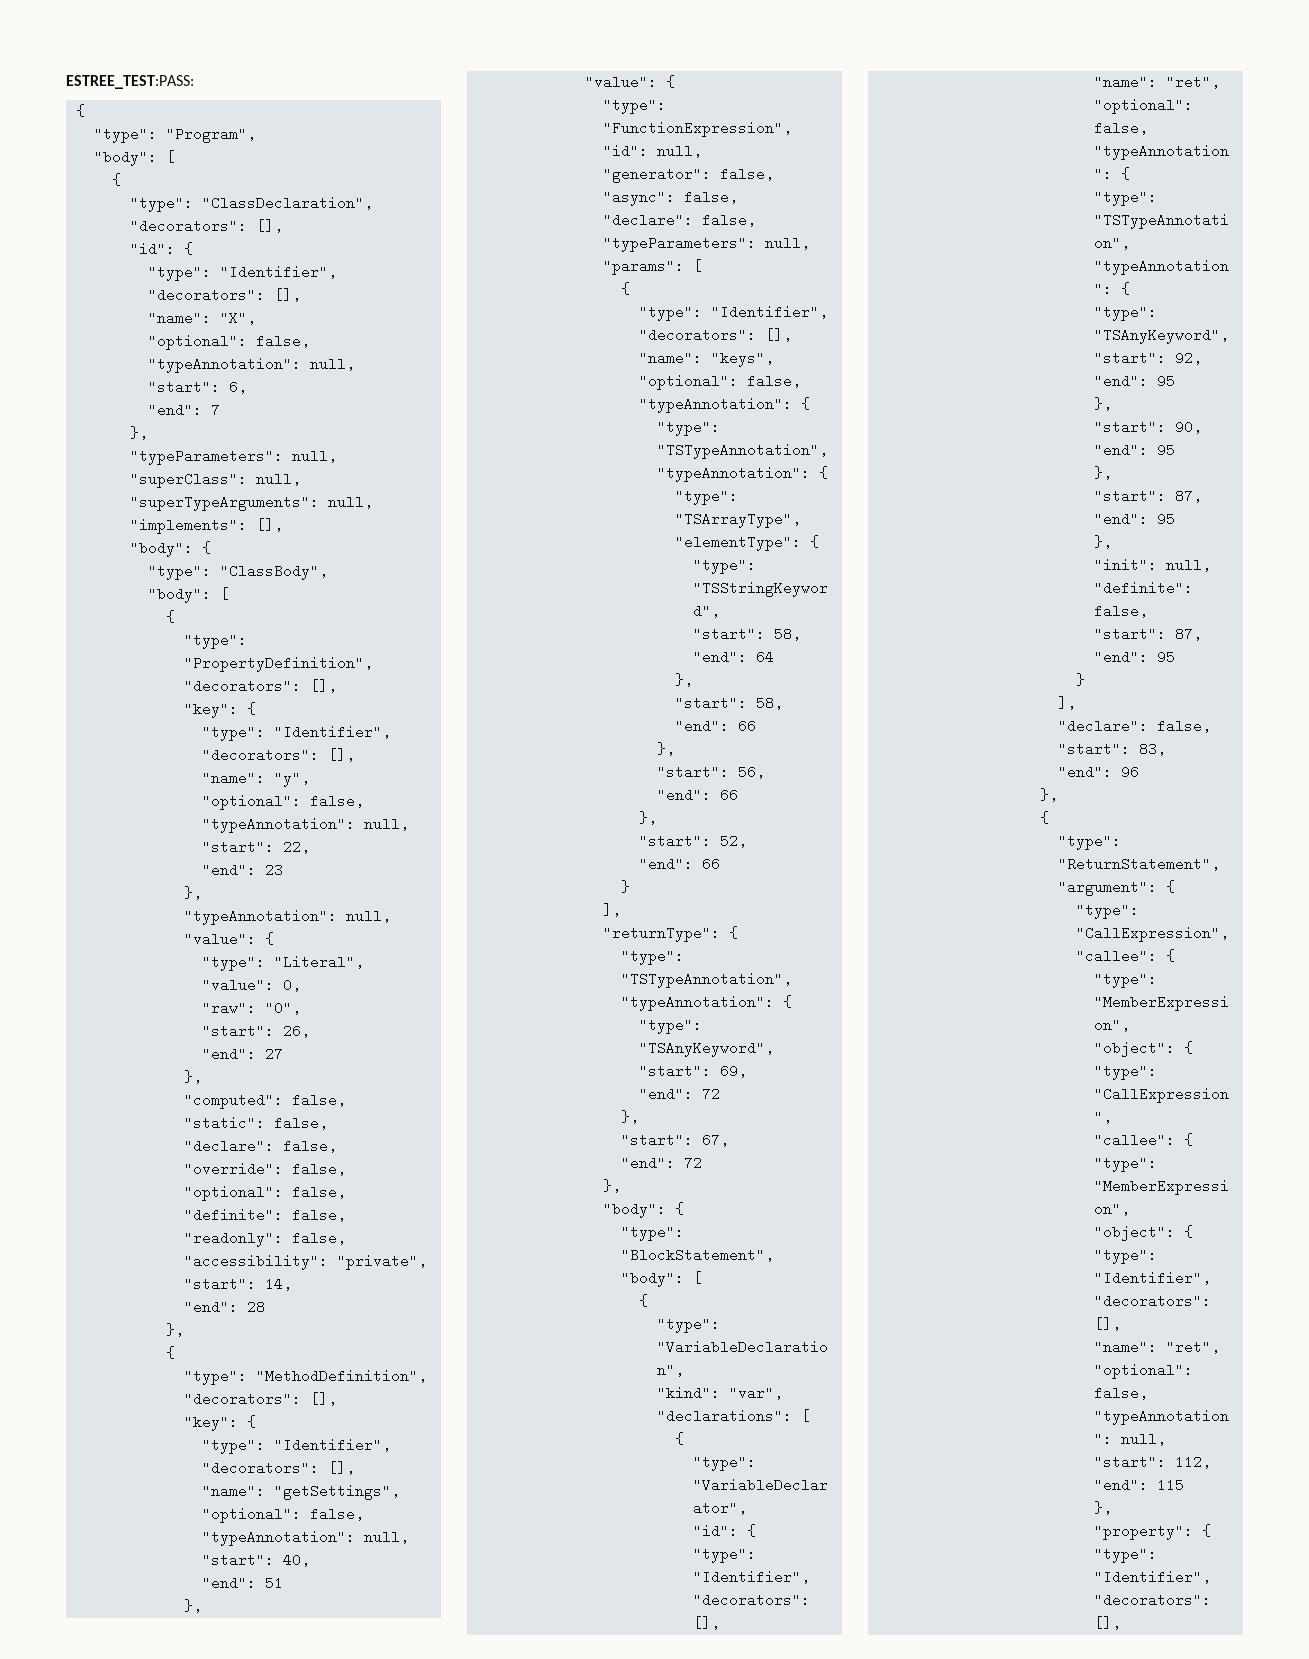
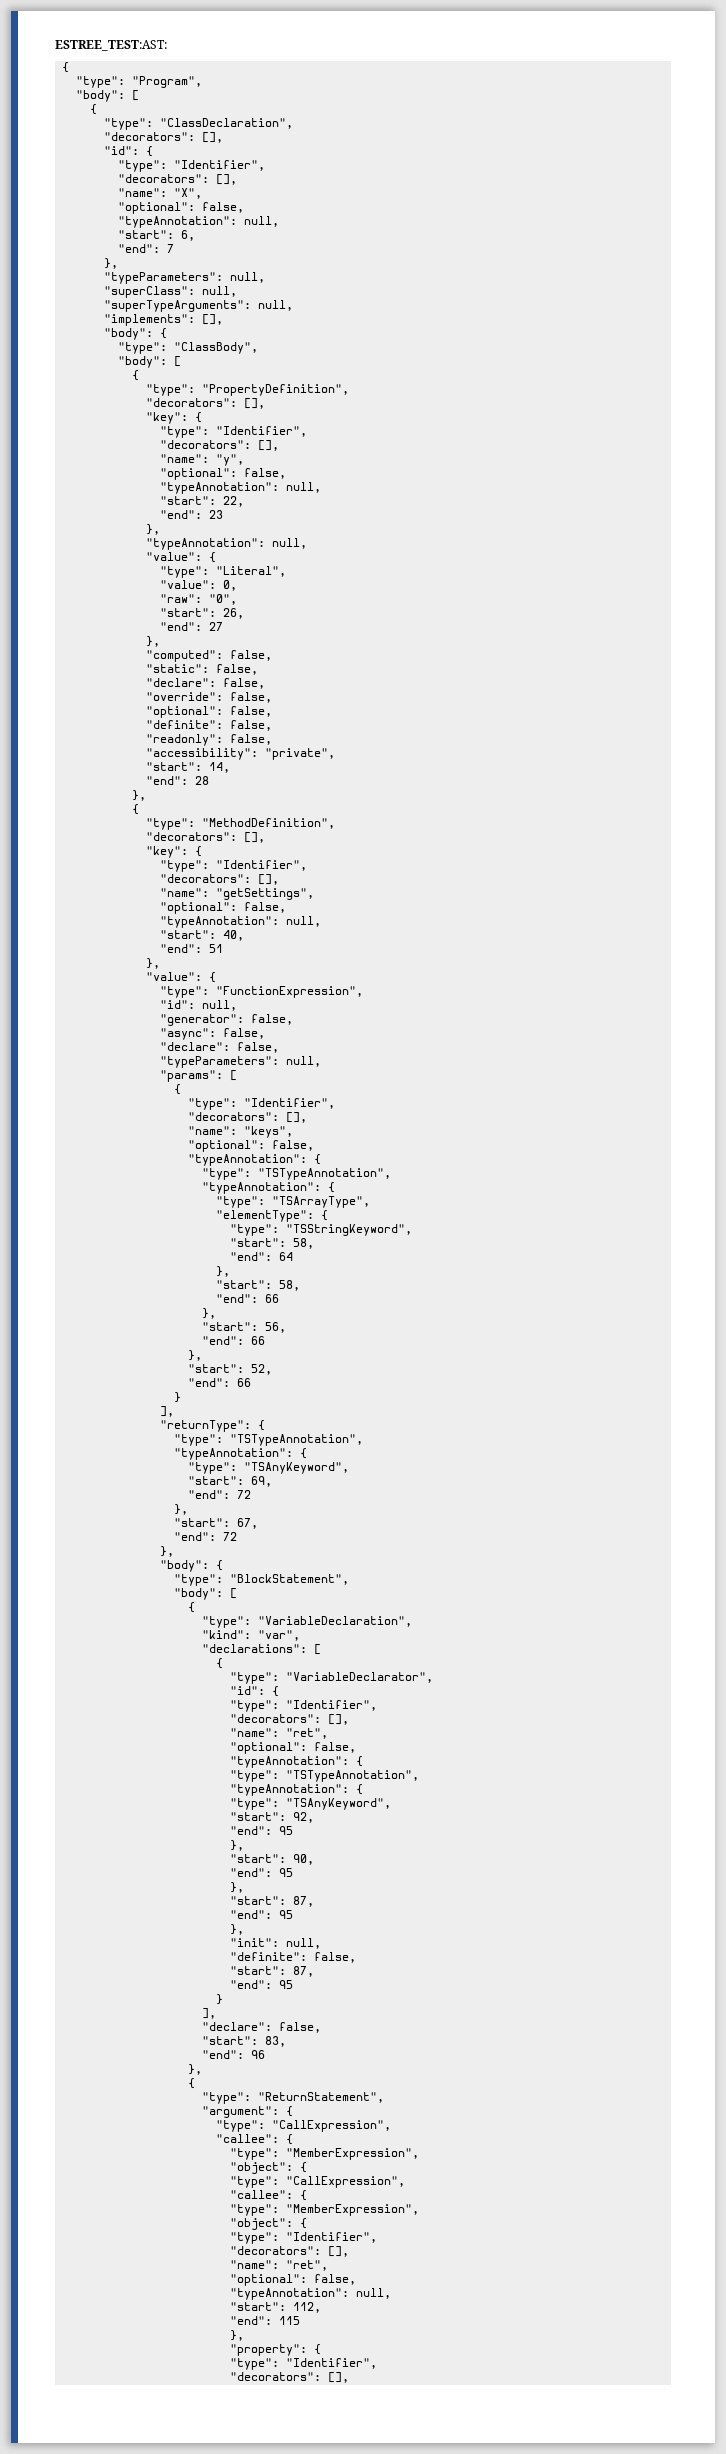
[66,75,194,89] ESTREE_TEST:PASS: -> [55,40,167,51] ESTREE_TEST:AST:

